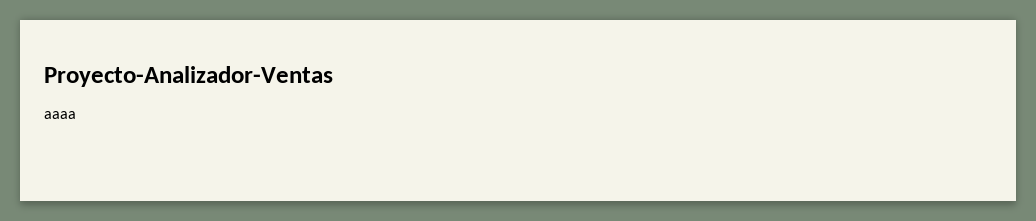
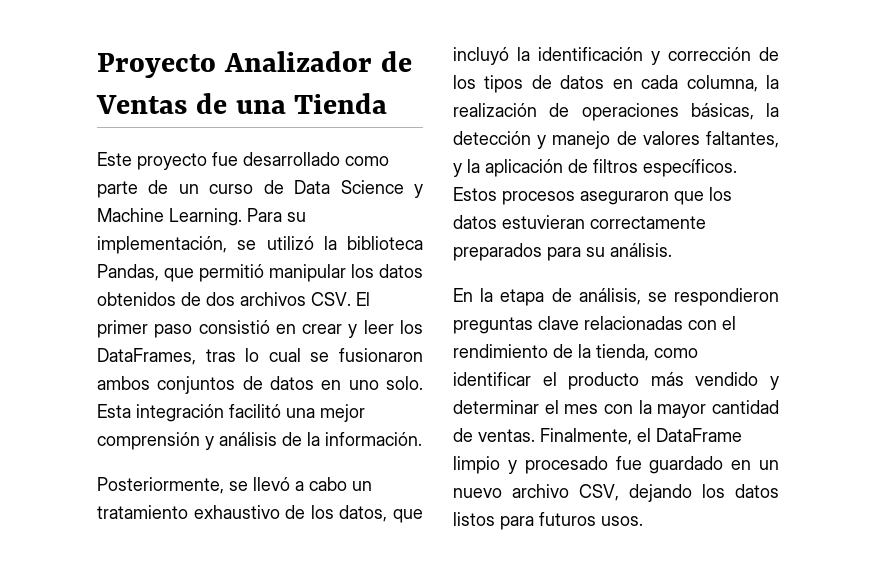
[44,66,333,87] [44,111,76,119] Proyecto-Analizador-Ventas // aaaa -> [97,51,412,78] [96,93,388,114] [97,152,389,170] [97,180,423,198] [97,208,306,226] [97,236,423,254] [97,264,423,282] [97,292,370,306] [97,320,423,338] [97,348,423,365] [97,376,424,394] [97,404,365,422] [97,432,422,450] [97,477,372,494] [97,505,423,523] [453,47,779,65] [453,75,779,93] [453,103,779,121] [453,131,779,149] [453,159,737,177] [453,187,732,205] [453,215,706,229] [453,243,672,261] [453,288,779,306] [453,316,736,334] [453,344,698,361] [453,372,779,390] [453,400,779,418] [453,428,742,445] [453,456,779,474] [453,484,779,502] [453,512,643,530] Proyecto Analizador de Ventas de una Tienda // Este proyecto fue desarrollado como parte de un curso de Data Science y Machine Learning. Para su implementación, se utilizó la biblioteca Pandas, que permitió manipular los datos obtenidos de dos archivos CSV. El primer paso consistió en crear y leer los DataFrames, tras lo cual se fusionaron ambos conjuntos de datos en uno solo. Esta integración facilitó una mejor comprensión y análisis de la información. // Posteriormente, se llevó a cabo un tratamiento exhaustivo de los datos, que incluyó la identificación y corrección de los tipos de datos en cada columna, la realización de operaciones básicas, la detección y manejo de valores faltantes, y la aplicación de filtros específicos. Estos procesos aseguraron que los datos estuvieran correctamente preparados para su análisis. // En la etapa de análisis, se respondieron preguntas clave relacionadas con el rendimiento de la tienda, como identificar el producto más vendido y determinar el mes con la mayor cantidad de ventas. Finalmente, el DataFrame limpio y procesado fue guardado en un nuevo archivo CSV, dejando los datos listos para futuros usos.

